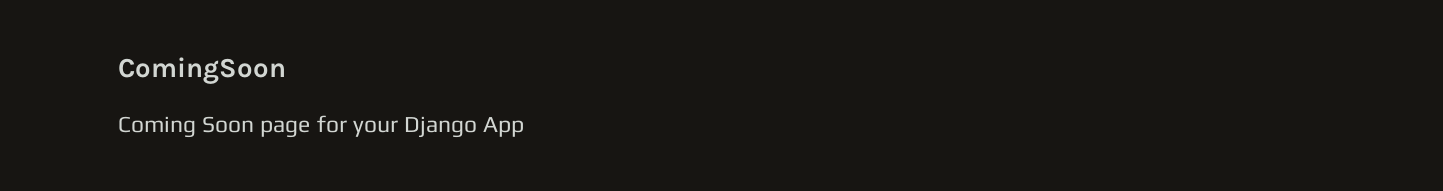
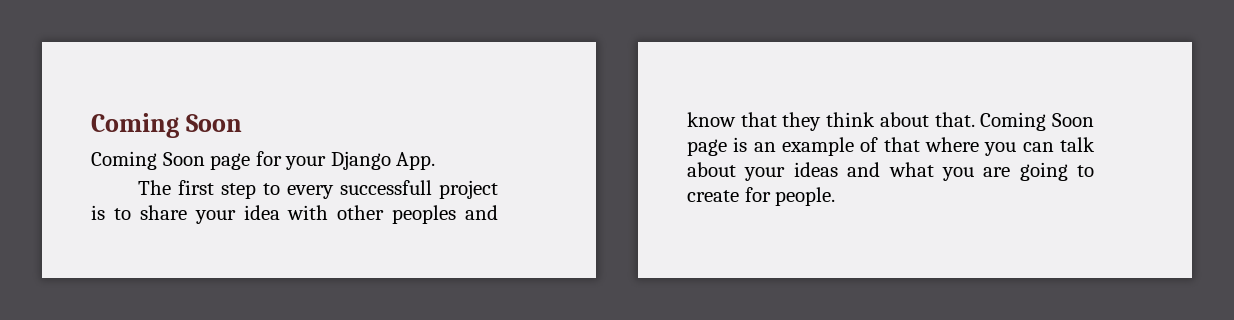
[118,57,286,84] ComingSoon -> [91,113,243,138] Coming Soon
[483,117,525,137] App -> [396,152,436,170] [138,180,498,199] [91,205,498,224] [687,112,1094,131] [687,137,1095,156] [687,162,1094,181] [687,187,836,206] App. // The first step to every successfull project is to share your idea with other peoples and know that they think about that. Coming Soon page is an example of that where you can talk about your ideas and what you are going to create for people.

